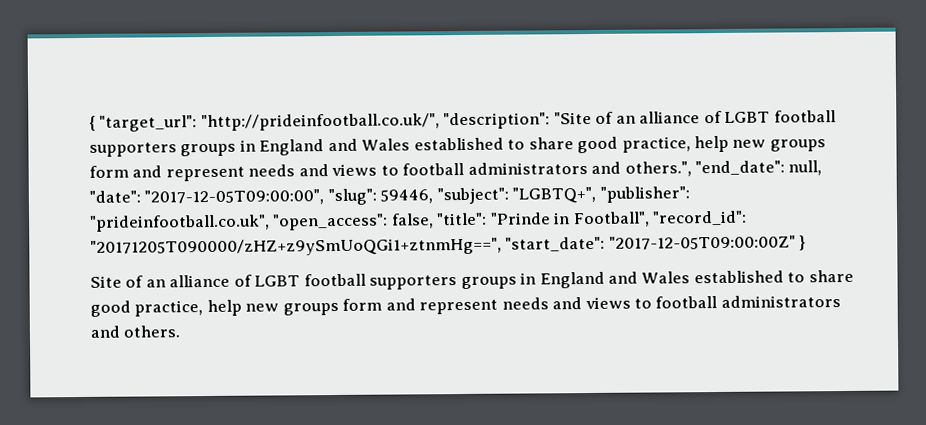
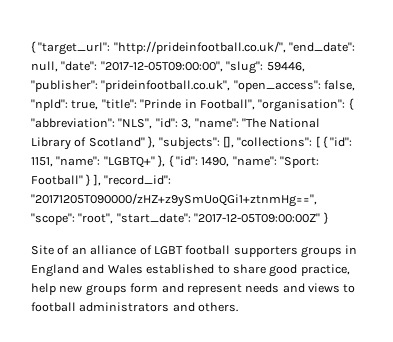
[443,110,836,130] [89,135,826,157] [89,161,692,182] "description": "Site of an alliance of LGBT football supporters groups in England and Wales established to share good practice, help new groups form and represent needs and views to football administrators and others.", -> (286, 47) none
[436,186,597,205] "subject": "LGBTQ+", -> (305, 67) none
(434, 221) none -> [31,99,99,111] "npld": true,
[652,210,748,226] [90,237,502,257] "record_id": "20171205T090000/zHZ+z9ySmUoQGi1+ztnmHg==", -> [258,98,354,112] [31,118,321,129] [31,136,353,150] [31,155,319,168] [31,174,172,186] [31,193,317,207] [31,213,114,225] "organisation": { "abbreviation": "NLS", "id": 3, "name": "The National Library of Scotland" }, "subjects": [], "collections": [ { "id": 1151, "name": "LGBTQ+" }, { "id": 1490, "name": "Sport: Football" } ], "record_id": "20171205T090000/zHZ+z9ySmUoQGi1+ztnmHg==", "scope": "root",

